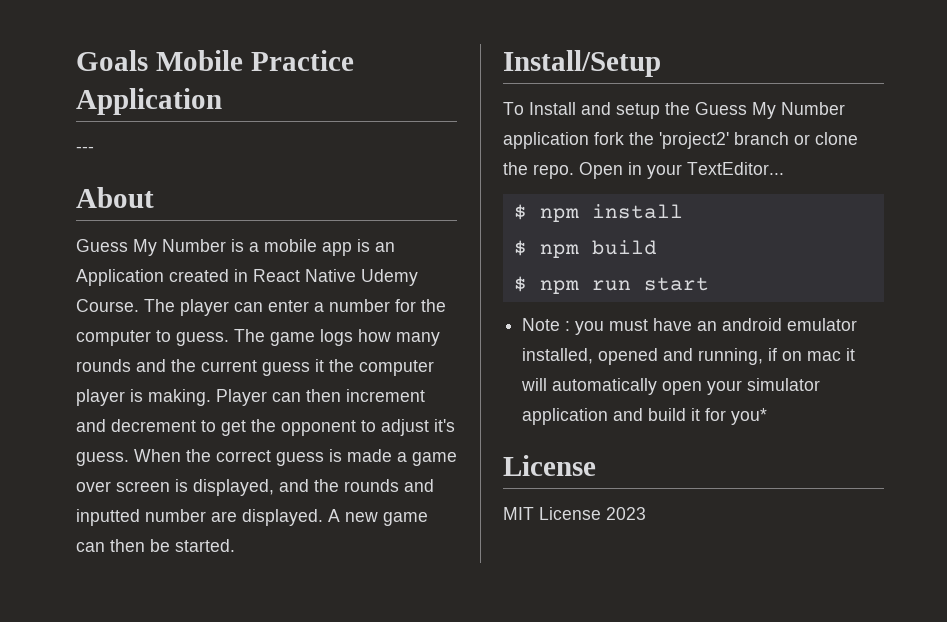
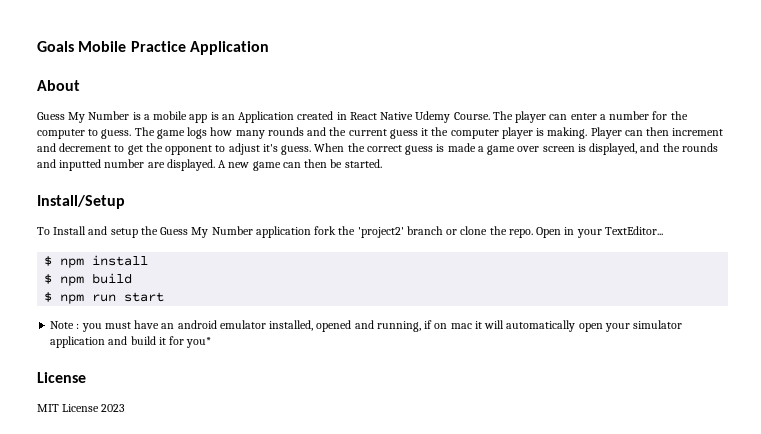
[76,146,94,153] // --- -> (269, 48) none

